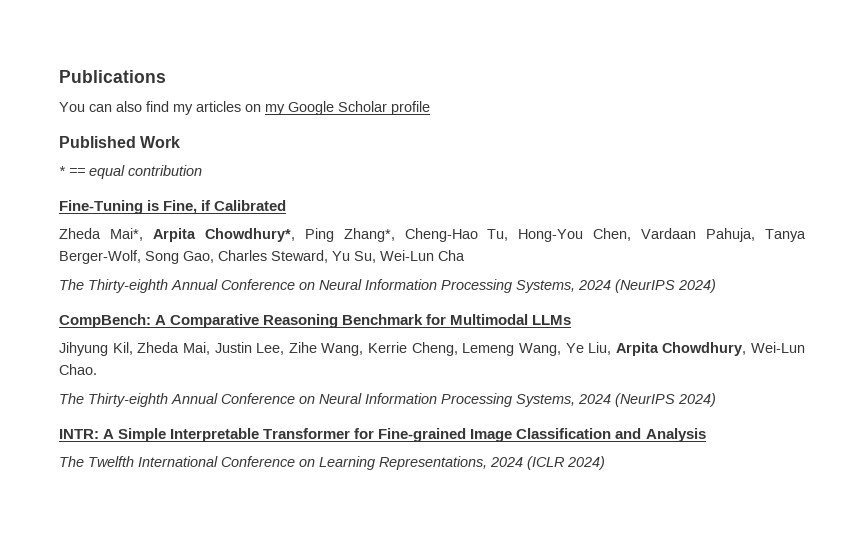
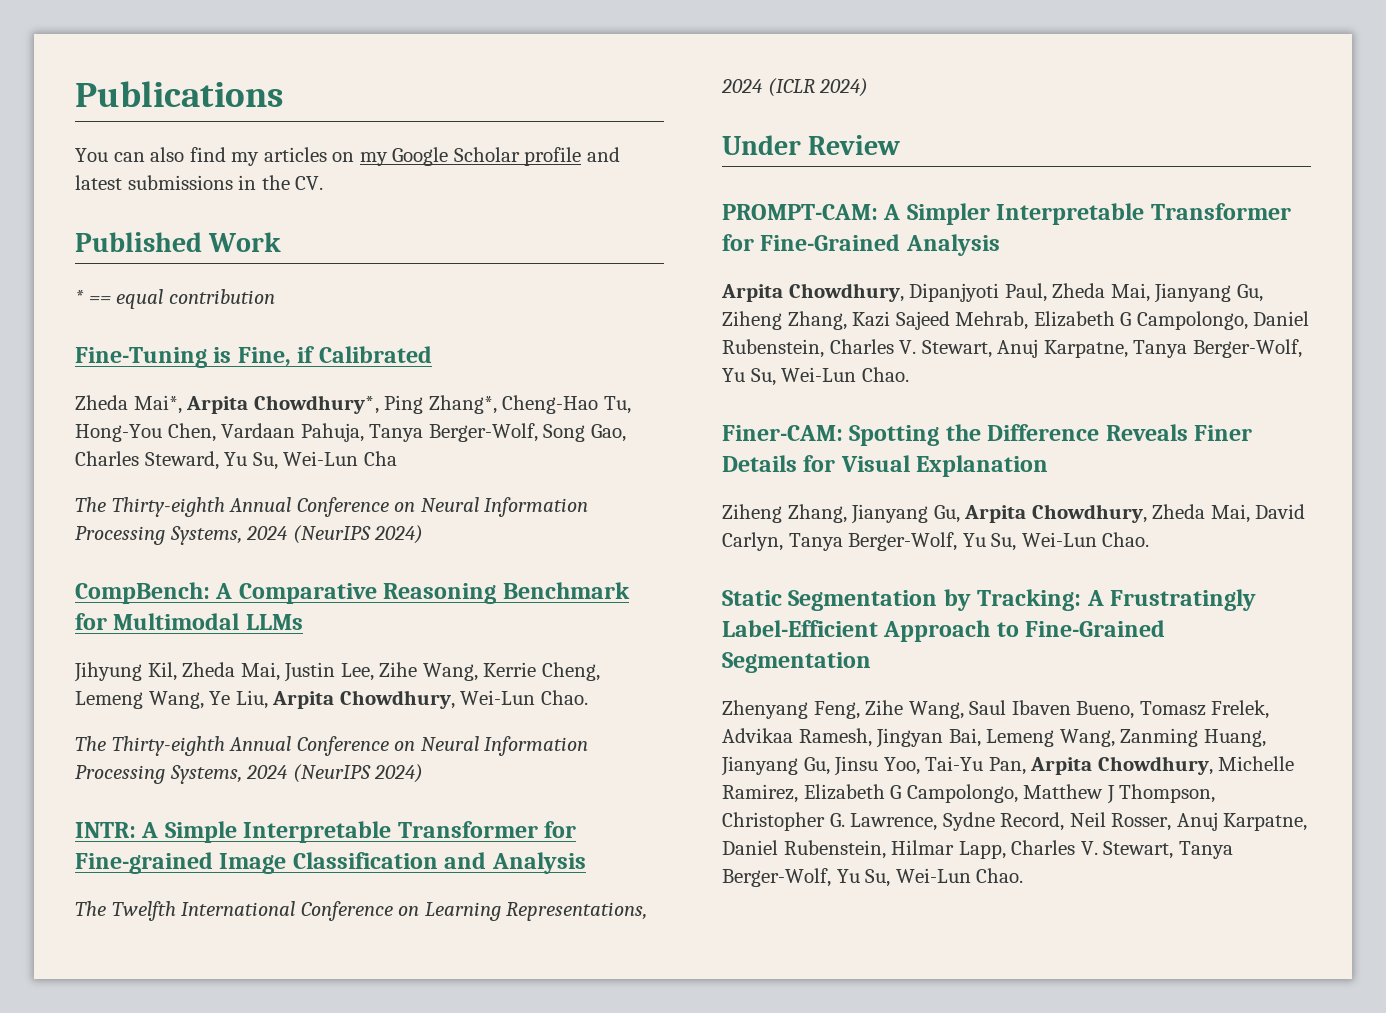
(430, 108) none -> [586,147,620,162] [75,175,324,190] and latest submissions in the CV.
(605, 463) none -> [722,135,901,155] [722,203,1291,225] [722,234,1000,256] [721,283,1263,303] [722,311,1310,330] [722,339,1302,358] [722,367,909,386] [722,424,1253,446] [722,455,1049,477] [722,504,1306,524] [722,532,1150,551] [722,589,1257,611] [722,620,1166,642] [722,652,871,673] [722,700,1270,719] [722,728,1266,748] [721,756,1295,776] [722,784,1216,804] [722,812,1308,831] [722,840,1233,859] [722,868,1024,887] // Under Review // PROMPT-CAM: A Simpler Interpretable Transformer for Fine-Grained Analysis // Arpita Chowdhury, Dipanjyoti Paul, Zheda Mai, Jianyang Gu, Ziheng Zhang, Kazi Sajeed Mehrab, Elizabeth G Campolongo, Daniel Rubenstein, Charles V. Stewart, Anuj Karpatne, Tanya Berger-Wolf, Yu Su, Wei-Lun Chao. // Finer-CAM: Spotting the Difference Reveals Finer Details for Visual Explanation // Ziheng Zhang, Jianyang Gu, Arpita Chowdhury, Zheda Mai, David Carlyn, Tanya Berger-Wolf, Yu Su, Wei-Lun Chao. // Static Segmentation by Tracking: A Frustratingly Label-Efficient Approach to Fine-Grained Segmentation // Zhenyang Feng, Zihe Wang, Saul Ibaven Bueno, Tomasz Frelek, Advikaa Ramesh, Jingyan Bai, Lemeng Wang, Zanming Huang, Jianyang Gu, Jinsu Yoo, Tai-Yu Pan, Arpita Chowdhury, Michelle Ramirez, Elizabeth G Campolongo, Matthew J Thompson, Christopher G. Lawrence, Sydne Record, Neil Rosser, Anuj Karpatne, Daniel Rubenstein, Hilmar Lapp, Charles V. Stewart, Tanya Berger-Wolf, Yu Su, Wei-Lun Chao.

